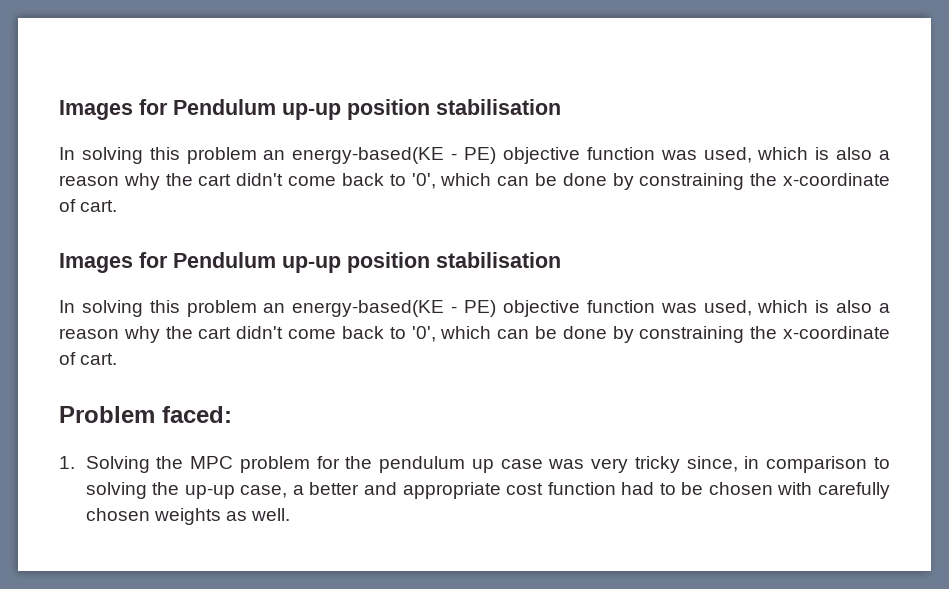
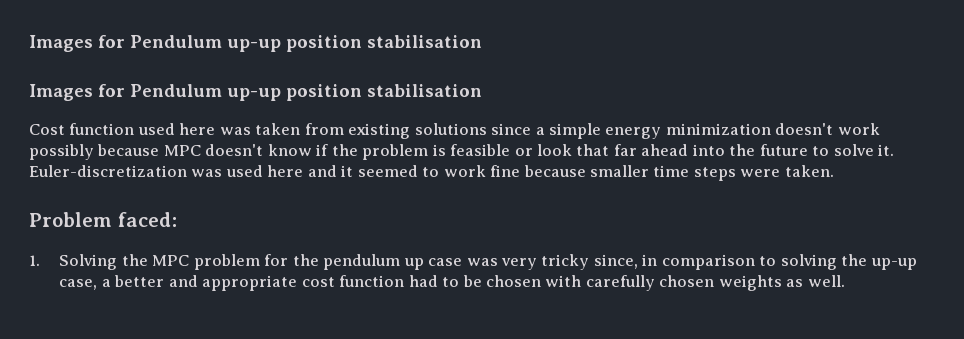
[59,99,561,120] [59,147,891,164] [59,173,890,190] [59,199,118,212] [59,252,561,273] [59,300,891,317] [59,326,890,343] [59,352,118,365] Images for Pendulum up-up position stabilisation // In solving this problem an energy-based(KE - PE) objective function was used, which is also a reason why the cart didn't come back to '0', which can be done by constraining the x-coordinate of cart. // Images for Pendulum up-up position stabilisation // In solving this problem an energy-based(KE - PE) objective function was used, which is also a reason why the cart didn't come back to '0', which can be done by constraining the x-coordinate of cart. -> [29,35,482,52] [29,84,482,101] [29,123,880,139] [29,144,895,160] [29,165,834,181] Images for Pendulum up-up position stabilisation // Images for Pendulum up-up position stabilisation // Cost function used here was taken from existing solutions since a simple energy minimization doesn't work possibly because MPC doesn't know if the problem is feasible or look that far ahead into the future to solve it. Euler-discretization was used here and it seemed to work fine because smaller time steps were taken.

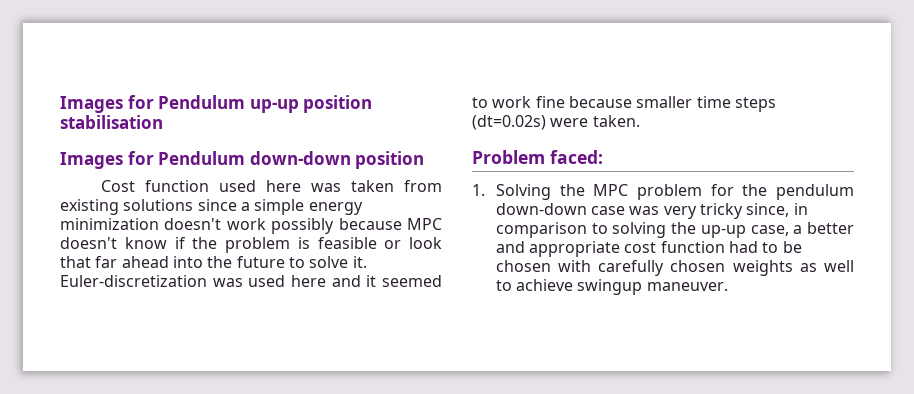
[227,84,482,101] up-up position stabilisation -> [249,151,425,169] down-down position
(736, 174) none -> [472,115,546,130] (dt=0.02s)
[403,258,424,270] up -> [495,203,587,215] down-down
[807,275,845,287] well. -> [824,260,854,272] [495,279,728,295] well to achieve swingup maneuver.

